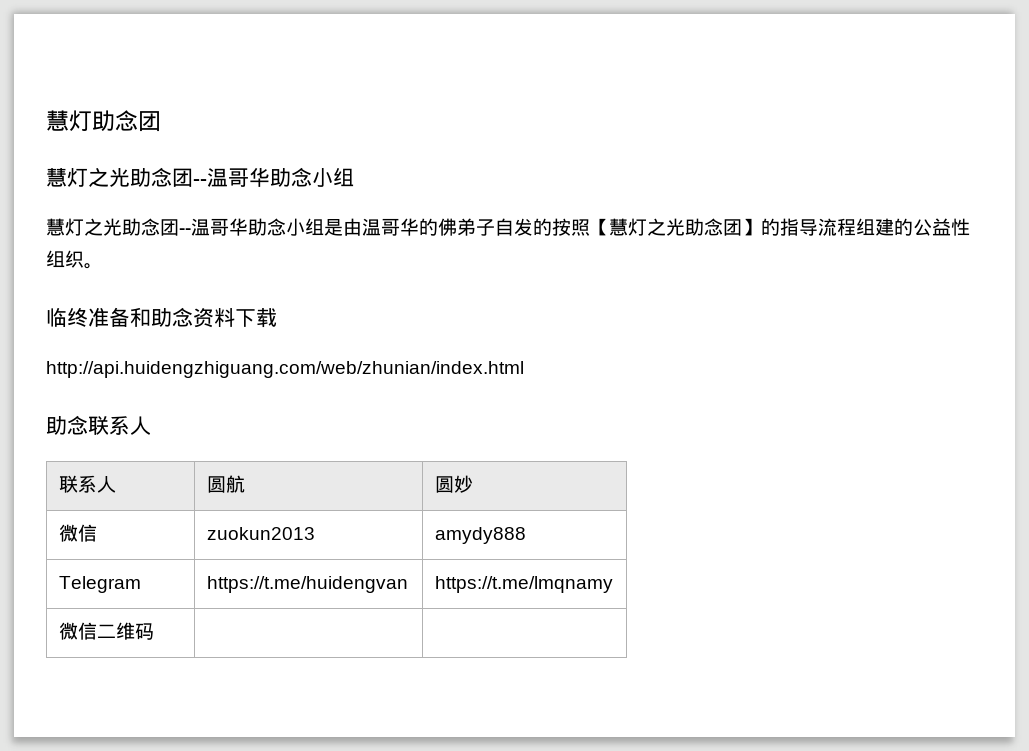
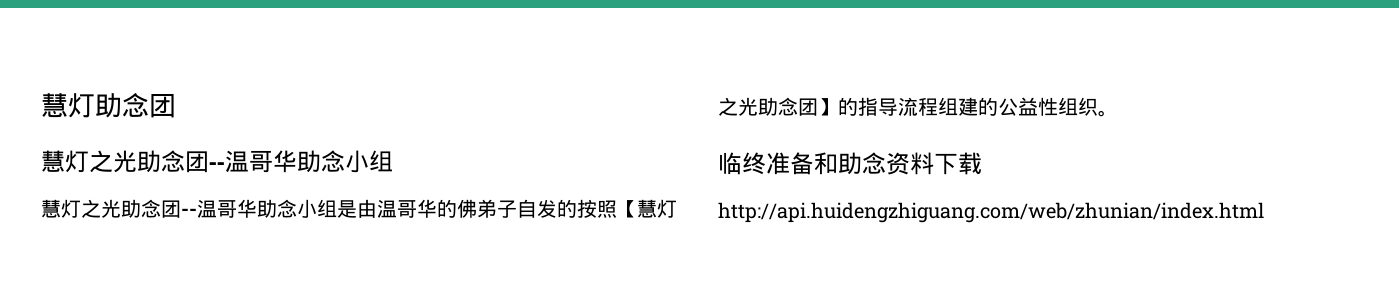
[46,415,151,435] [58,475,116,493] [206,475,245,493] [434,475,473,493] [58,524,97,542] [206,527,315,540] [434,527,526,544] [58,576,141,593] [206,576,408,593] [434,576,613,593] [58,622,154,640] // 助念联系人 // 联系人 | 圆航 | 圆妙 // 微信 | zuokun2013 | amydy888 // Telegram | https://t.me/huidengvan | https://t.me/lmqnamy // 微信二维码 | | -> (1264, 212) none

